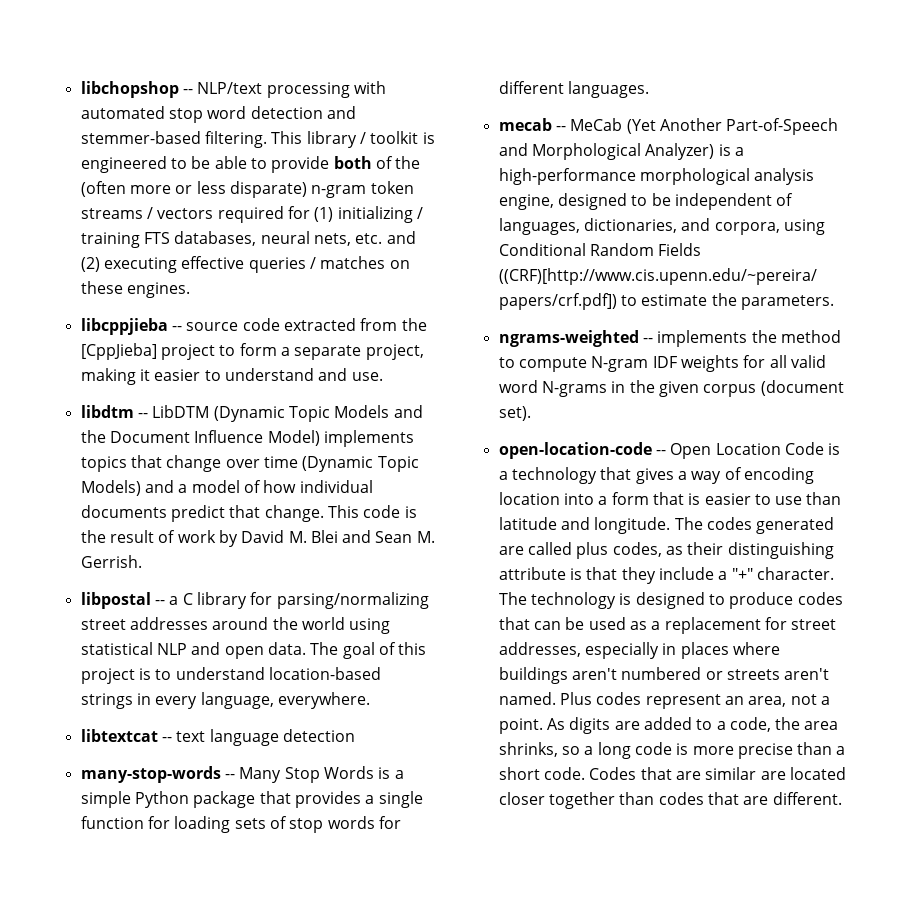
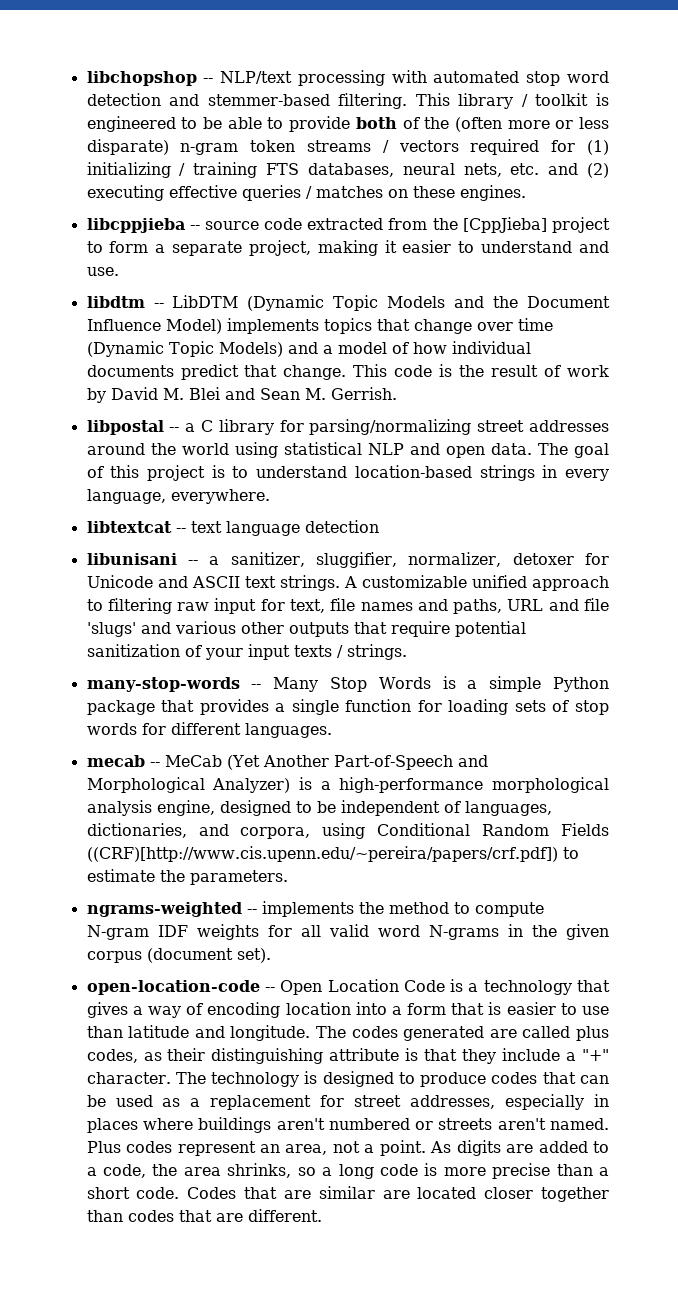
(355, 735) none -> [86,552,609,568] [86,575,609,591] [86,598,609,614] [86,621,526,637] [86,644,407,660] // libunisani -- a sanitizer, sluggifier, normalizer, detoxer for Unicode and ASCII text strings. A customizable unified approach to filtering raw input for text, file names and paths, URL and file 'slugs' and various other outputs that require potential sanitization of your input texts / strings.

